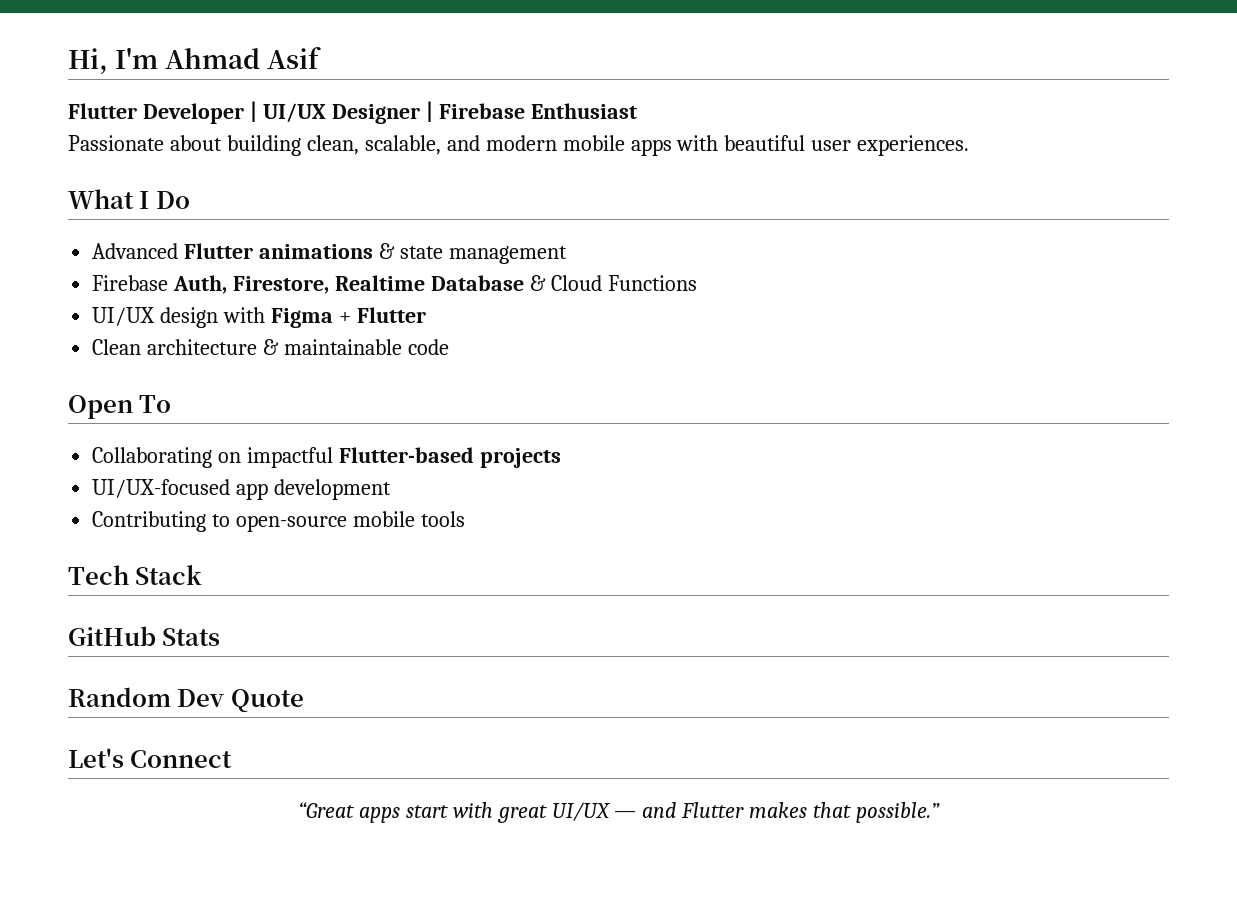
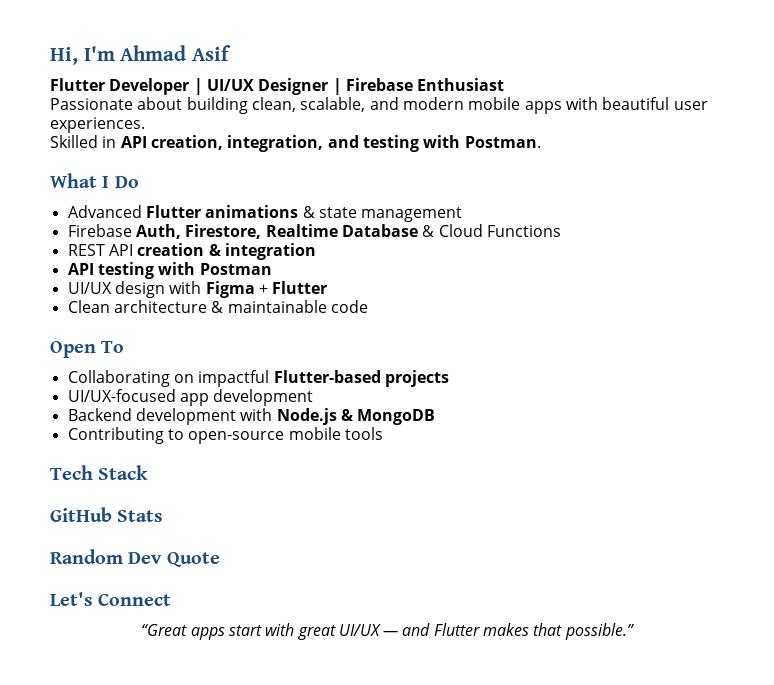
(970, 145) none -> [50,135,541,152] // Skilled in API creation, integration, and testing with Postman.
(697, 283) none -> [67,243,316,260] [67,262,272,279] // REST API creation & integration // API testing with Postman
(392, 489) none -> [67,408,436,425] // Backend development with Node.js & MongoDB

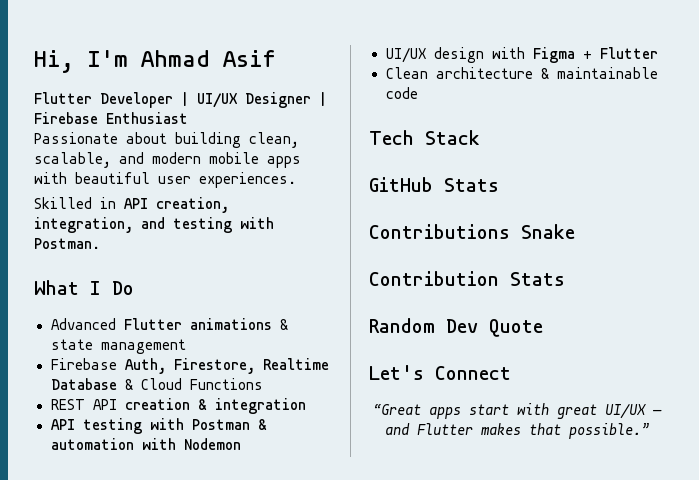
(272, 269) none -> [257,419,267,430] [50,438,241,450] & automation with Nodemon
[50,341,125,358] [67,370,449,387] [67,389,314,406] [67,408,436,425] [67,427,383,444] // Open To // Collaborating on impactful Flutter-based projects // UI/UX-focused app development // Backend development with Node.js & MongoDB // Contributing to open-source mobile tools -> (418, 93) none
(164, 516) none -> [369,224,575,239] [369,271,565,286] // Contributions Snake // Contribution Stats

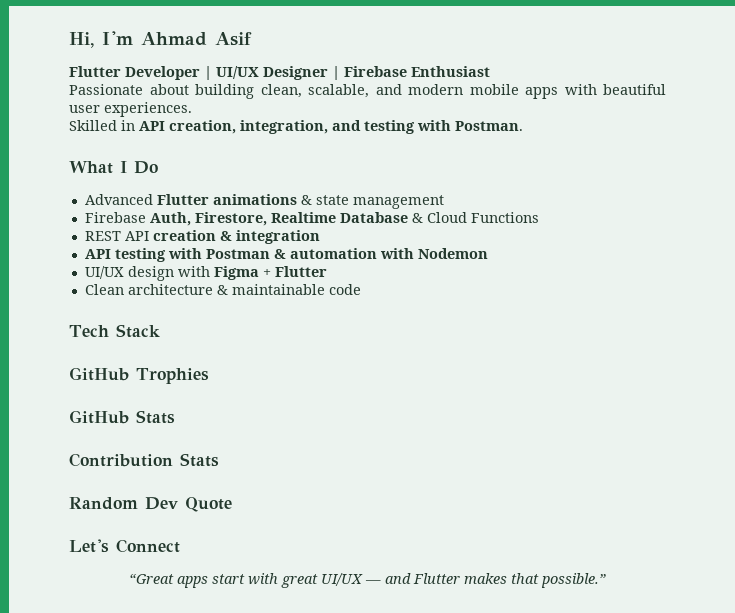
(480, 137) none -> [69,367,209,384] // GitHub Trophies
[369,224,575,239] // Contributions Snake -> (175, 417) none

